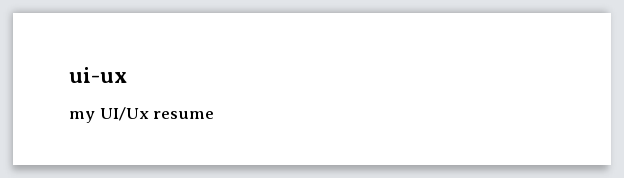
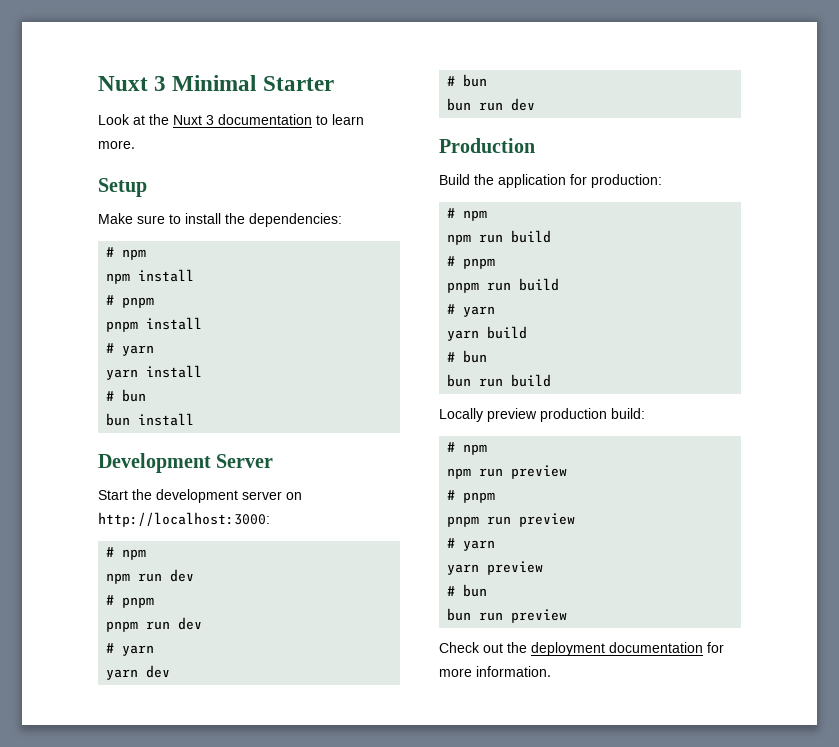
[69,67,127,83] [69,107,215,123] ui-ux // my UI/Ux resume -> [98,75,334,91] [98,114,364,125] [98,140,135,149] [98,178,147,197] [98,213,342,227] [106,247,147,260] [106,269,195,284] [106,295,155,308] [106,317,203,332] [106,343,155,356] [106,365,203,380] [106,389,147,402] [106,413,195,426] [98,453,274,473] [98,489,302,503] [98,512,270,527] [106,547,147,560] [106,569,195,584] [106,595,155,608] [106,617,203,632] [106,643,155,656] [106,665,171,680] [447,74,488,87] [447,98,536,111] [439,138,535,153] [439,174,662,188] [447,208,488,221] [447,230,552,245] [447,256,496,269] [447,278,560,293] [447,304,496,317] [447,326,528,341] [447,350,488,363] [447,374,552,387] [439,408,645,422] [447,442,488,455] [447,465,568,479] [447,490,496,503] [447,513,576,527] [447,538,496,551] [447,561,544,575] [447,584,488,597] [447,608,568,623] [439,642,724,656] [439,666,551,677] Nuxt 3 Minimal Starter // Look at the Nuxt 3 documentation to learn more. // Setup // Make sure to install the dependencies: // # npm // npm install // # pnpm // pnpm install // # yarn // yarn install // # bun // bun install // Development Server // Start the development server on http://localhost:3000: // # npm // npm run dev // # pnpm // pnpm run dev // # yarn // yarn dev // # bun // bun run dev // Production // Build the application for production: // # npm // npm run build // # pnpm // pnpm run build // # yarn // yarn build // # bun // bun run build // Locally preview production build: // # npm // npm run preview // # pnpm // pnpm run preview // # yarn // yarn preview // # bun // bun run preview // Check out the deployment documentation for more information.

